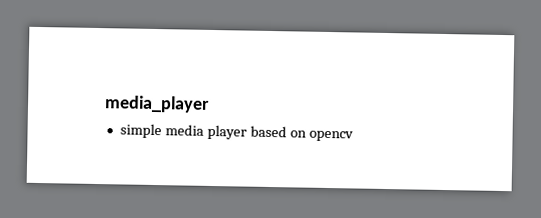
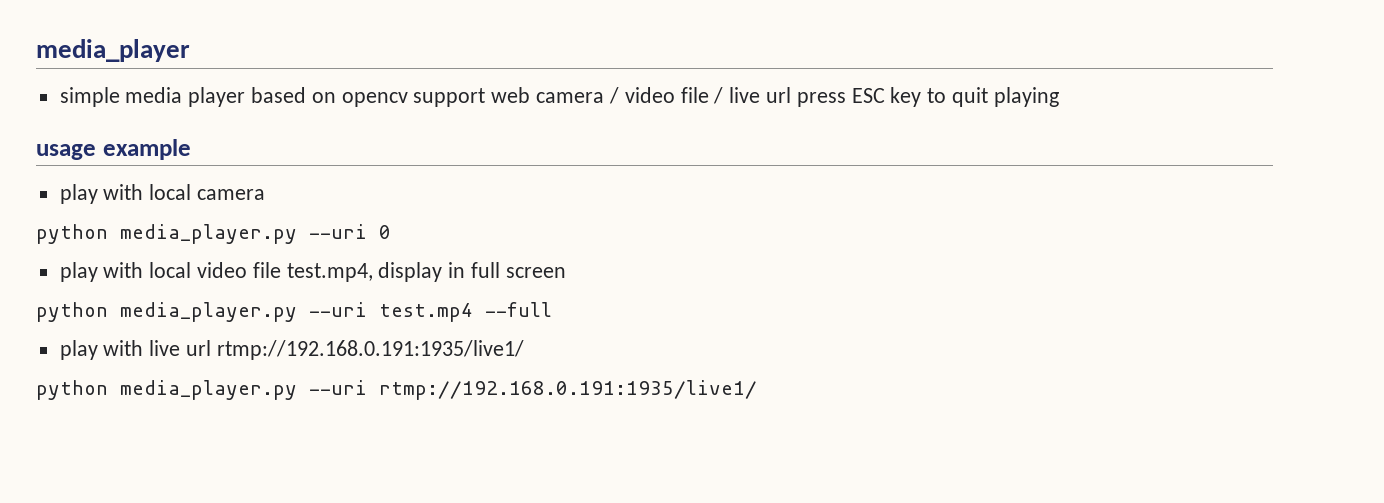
(354, 136) none -> [413,87,1059,107] [36,139,191,160] [59,184,266,204] [36,224,391,244] [59,262,566,282] [36,302,552,322] [59,340,524,360] [36,380,757,400] support web camera / video file / live url press ESC key to quit playing // usage example // play with local camera // python media_player.py --uri 0 // play with local video file test.mp4, display in full screen // python media_player.py --uri test.mp4 --full // play with live url rtmp://192.168.0.191:1935/live1/ // python media_player.py --uri rtmp://192.168.0.191:1935/live1/

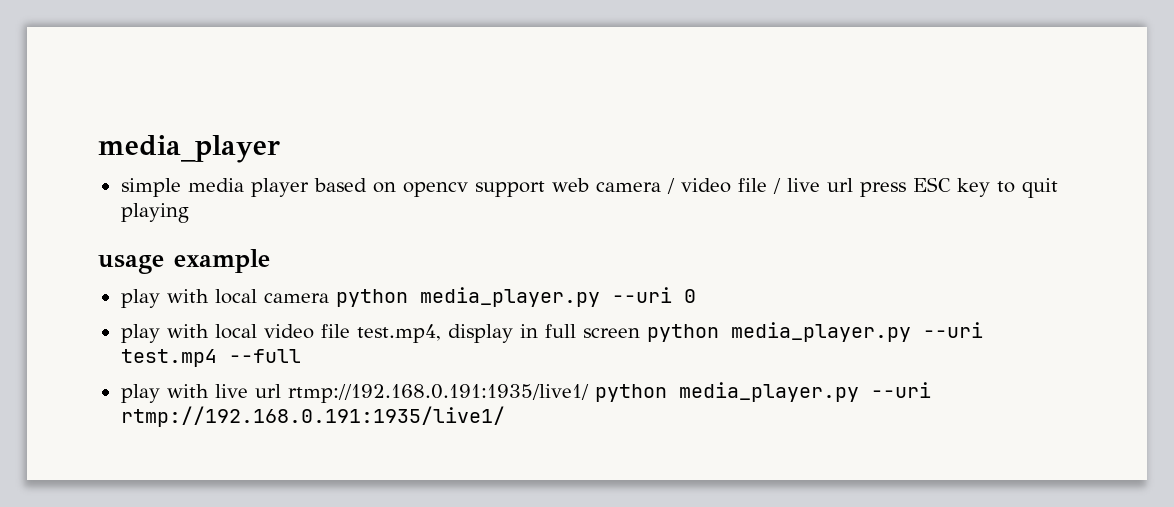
(266, 194) // -> (329, 298) none
(566, 272) // -> (640, 333) none
(524, 350) // -> (589, 393) none

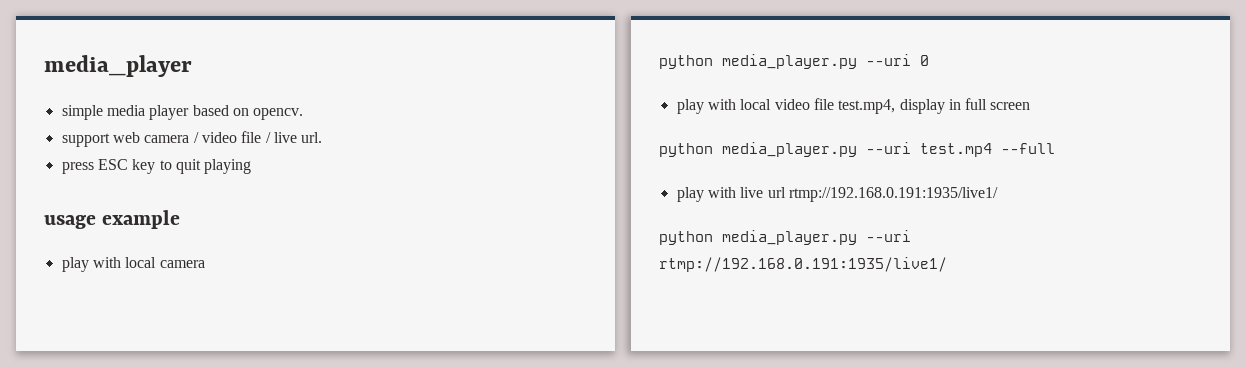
[402,182,468,197] opencv -> [253,108,304,120] opencv. //
[826,178,853,192] url -> [301,132,323,143] url. //
(329, 298) none -> (205, 264) //
(640, 333) none -> (1031, 106) //
(589, 393) none -> (998, 194) //

